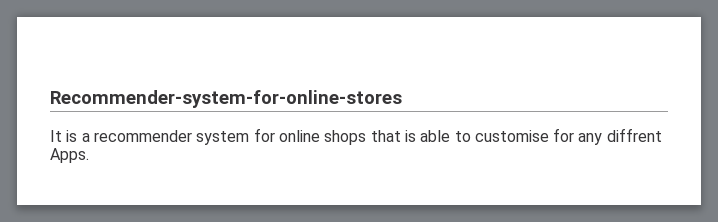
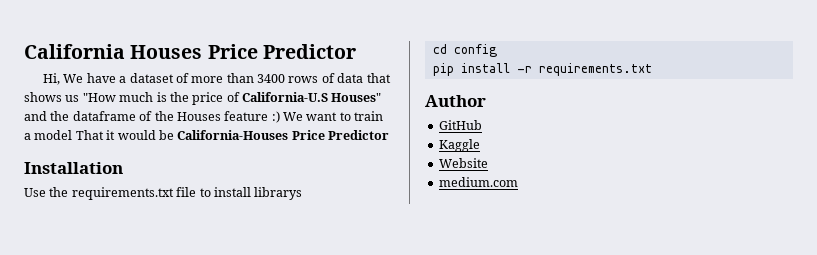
[50,90,402,108] [50,128,662,145] [50,148,89,163] Recommender-system-for-online-stores // It is a recommender system for online shops that is able to customise for any diffrent Apps. -> [24,44,356,59] [43,73,391,85] [24,92,382,105] [24,111,384,123] [24,130,389,140] [24,162,123,174] [24,187,303,200] [432,44,497,57] [432,63,652,76] [425,95,486,107] [438,120,482,130] [438,139,480,152] [438,158,488,168] [438,177,518,187] California Houses Price Predictor // Hi, We have a dataset of more than 3400 rows of data that shows us "How much is the price of California-U.S Houses" and the dataframe of the Houses feature :) We want to train a model That it would be California-Houses Price Predictor // Installation // Use the requirements.txt file to install librarys // cd config // pip install -r requirements.txt // Author // GitHub // Kaggle // Website // medium.com

